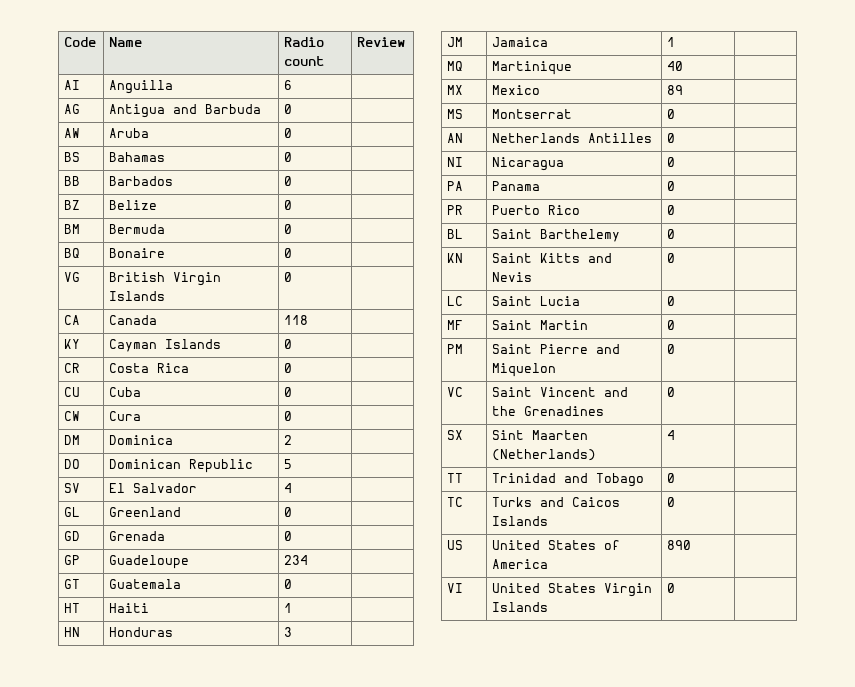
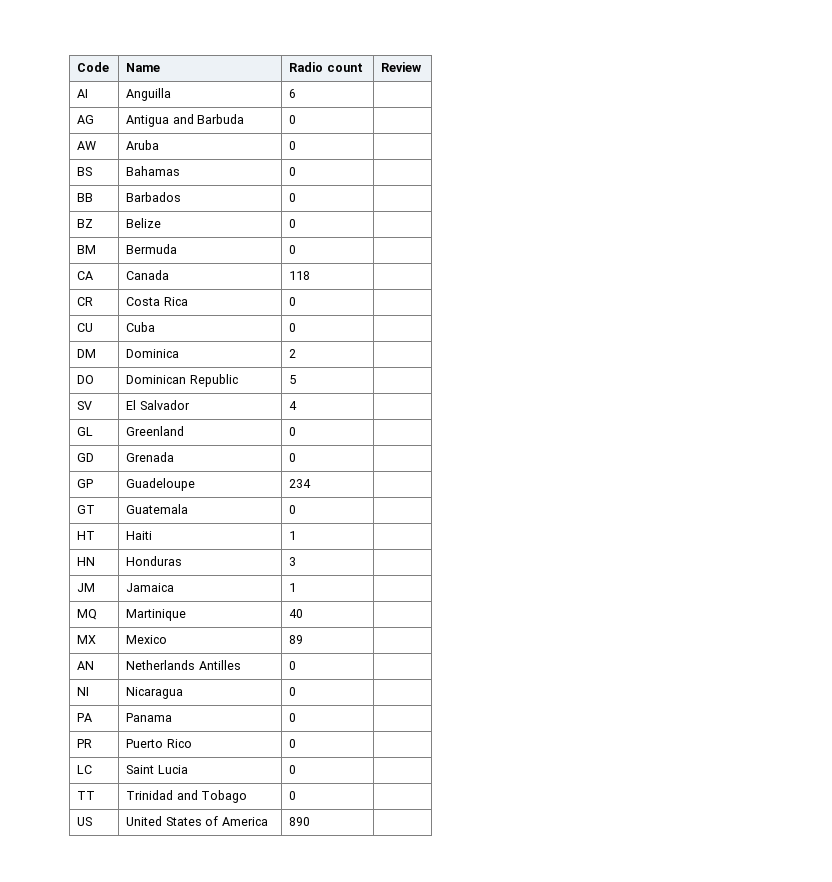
[64,248,81,258] [109,248,166,258] [284,248,293,258] [64,272,81,282] [109,272,222,286] [109,291,166,301] [284,272,293,282] // BQ | Bonaire | 0 | // VG | British Virgin Islands | 0 | -> (297, 249) none
[64,339,81,349] [109,339,222,352] [284,339,293,349] // KY | Cayman Islands | 0 | -> (311, 275) none
[64,411,81,421] [109,411,142,421] [284,411,293,421] // CW | Cura | 0 | -> (297, 327) none
[447,109,464,119] [492,109,573,119] [667,109,676,119] // MS | Montserrat | 0 | -> (304, 639) none
[447,229,464,239] [492,229,621,242] [667,229,676,239] [447,253,464,263] [492,253,613,263] [492,272,533,282] [667,253,676,263] [447,296,464,306] [492,296,581,306] [667,296,676,306] [447,320,464,330] [492,320,589,330] [667,320,676,330] [447,344,464,354] [492,344,621,354] [492,363,557,377] [667,344,676,354] [447,387,464,397] [492,387,629,397] [492,406,605,416] [667,387,676,397] [447,430,464,440] [492,430,589,440] [492,449,597,461] [667,430,676,440] BL | Saint Barthelemy | 0 | // KN | Saint Kitts and Nevis | 0 | // LC | Saint Lucia | 0 | // MF | Saint Martin | 0 | // PM | Saint Pierre and Miquelon | 0 | // VC | Saint Vincent and the Grenadines | 0 | // SX | Sint Maarten (Netherlands) | 4 -> [77,765,93,774] [126,765,188,774] [289,765,297,774] LC | Saint Lucia | 0
[447,497,464,507] [492,497,621,507] [492,516,549,526] [667,497,676,507] // TC | Turks and Caicos Islands | 0 | -> (297, 795) none
[447,583,464,593] [492,583,653,597] [492,602,549,612] [667,583,676,593] // VI | United States Virgin Islands | 0 | -> (311, 821) none

